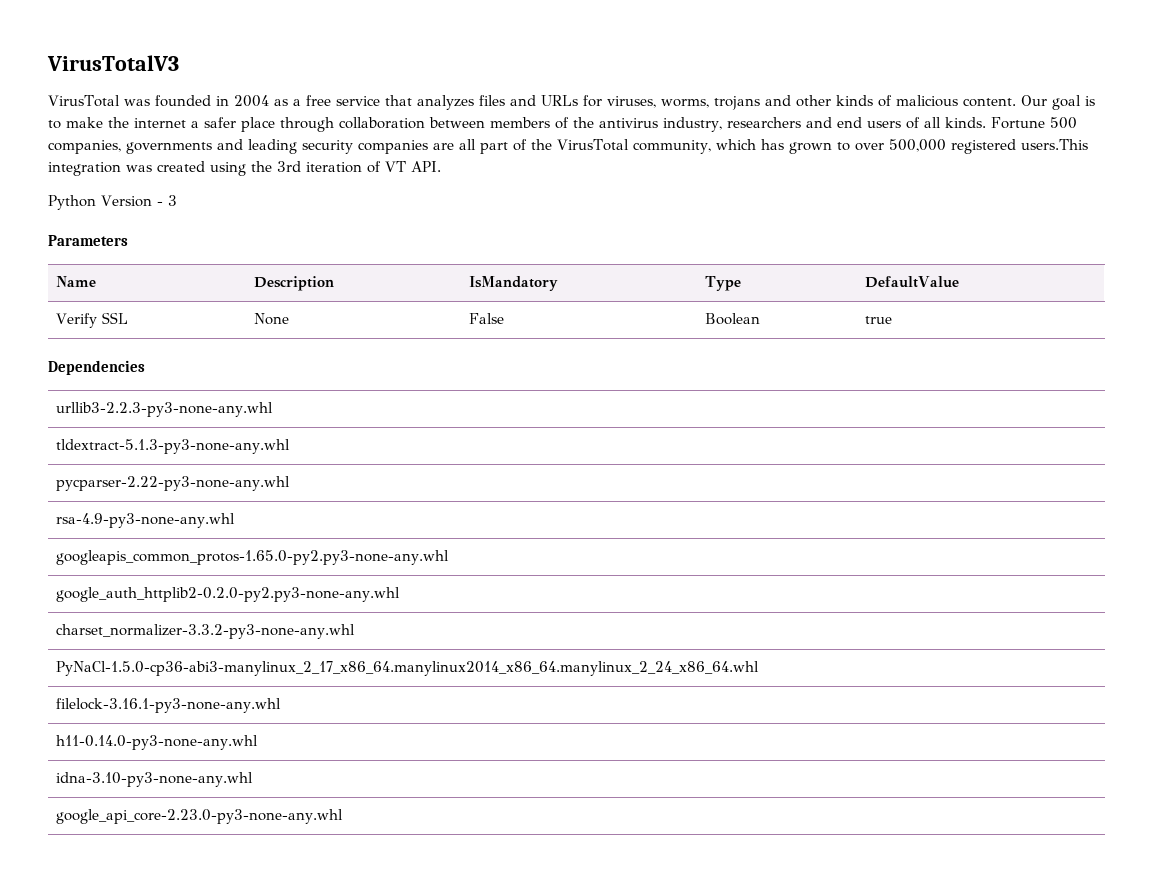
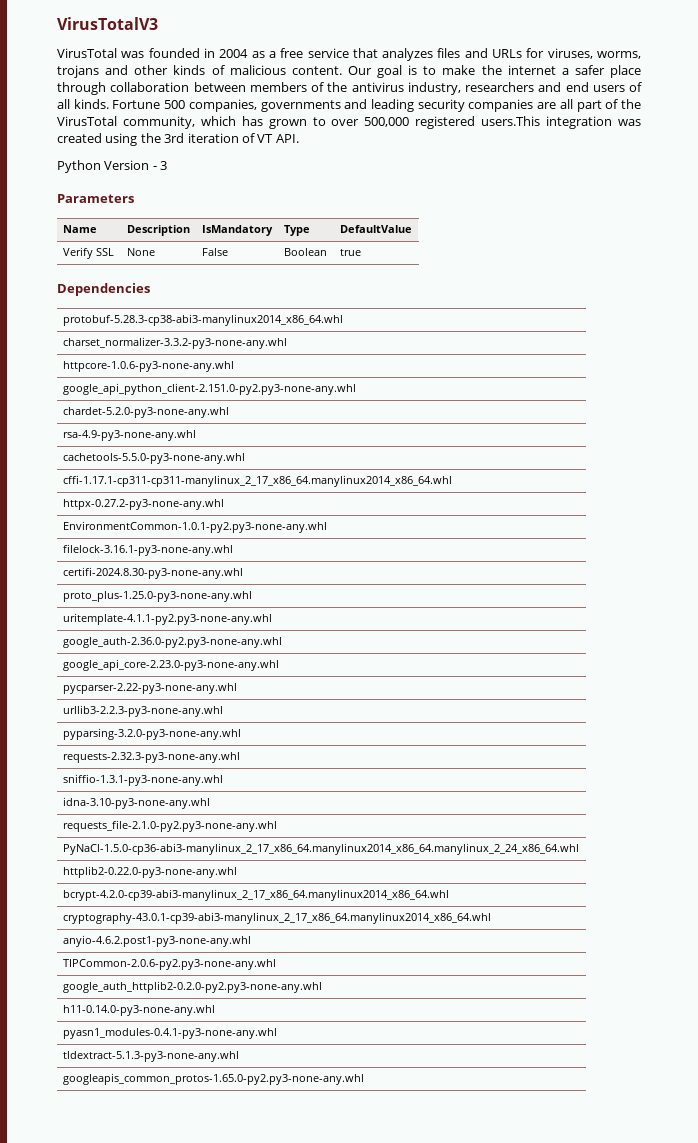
[55,402,273,417] urllib3-2.2.3-py3-none-any.whl -> [62,314,343,326] [62,337,287,349] [62,361,234,372] [62,383,356,395] [62,407,229,418] [62,430,196,441] [62,453,245,464] [62,475,452,487] [62,499,224,510] [62,521,327,533] [62,544,233,556] [62,567,243,579] [62,591,252,602] [62,613,272,625] [62,637,282,648] [62,659,279,671] [62,683,237,694] [62,705,223,717] [62,728,241,740] [62,752,240,763] [62,774,223,786] [62,797,210,809] [62,820,277,832] [62,843,579,855] [62,866,237,878] [62,889,449,901] [62,912,491,924] [62,935,251,947] [62,959,276,970] [62,981,322,993] [62,1005,215,1016] [62,1028,277,1039] protobuf-5.28.3-cp38-abi3-manylinux2014_x86_64.whl // charset_normalizer-3.3.2-py3-none-any.whl // httpcore-1.0.6-py3-none-any.whl // google_api_python_client-2.151.0-py2.py3-none-any.whl // chardet-5.2.0-py3-none-any.whl // rsa-4.9-py3-none-any.whl // cachetools-5.5.0-py3-none-any.whl // cffi-1.17.1-cp311-cp311-manylinux_2_17_x86_64.manylinux2014_x86_64.whl // httpx-0.27.2-py3-none-any.whl // EnvironmentCommon-1.0.1-py2.py3-none-any.whl // filelock-3.16.1-py3-none-any.whl // certifi-2024.8.30-py3-none-any.whl // proto_plus-1.25.0-py3-none-any.whl // uritemplate-4.1.1-py2.py3-none-any.whl // google_auth-2.36.0-py2.py3-none-any.whl // google_api_core-2.23.0-py3-none-any.whl // pycparser-2.22-py3-none-any.whl // urllib3-2.2.3-py3-none-any.whl // pyparsing-3.2.0-py3-none-any.whl // requests-2.32.3-py3-none-any.whl // sniffio-1.3.1-py3-none-any.whl // idna-3.10-py3-none-any.whl // requests_file-2.1.0-py2.py3-none-any.whl // PyNaCl-1.5.0-cp36-abi3-manylinux_2_17_x86_64.manylinux2014_x86_64.manylinux_2_24_x86_64.whl // httplib2-0.22.0-py3-none-any.whl // bcrypt-4.2.0-cp39-abi3-manylinux_2_17_x86_64.manylinux2014_x86_64.whl // cryptography-43.0.1-cp39-abi3-manylinux_2_17_x86_64.manylinux2014_x86_64.whl // anyio-4.6.2.post1-py3-none-any.whl // TIPCommon-2.0.6-py2.py3-none-any.whl // google_auth_httplib2-0.2.0-py2.py3-none-any.whl // h11-0.14.0-py3-none-any.whl // pyasn1_modules-0.4.1-py3-none-any.whl
[55,476,290,491] [55,513,235,528] // pycparser-2.22-py3-none-any.whl // rsa-4.9-py3-none-any.whl -> (239, 1056) none
[55,587,400,602] [55,624,355,639] [55,661,759,676] [55,698,281,713] [55,735,258,750] [55,772,253,787] [55,809,343,824] // google_auth_httplib2-0.2.0-py2.py3-none-any.whl // charset_normalizer-3.3.2-py3-none-any.whl // PyNaCl-1.5.0-cp36-abi3-manylinux_2_17_x86_64.manylinux2014_x86_64.manylinux_2_24_x86_64.whl // filelock-3.16.1-py3-none-any.whl // h11-0.14.0-py3-none-any.whl // idna-3.10-py3-none-any.whl // google_api_core-2.23.0-py3-none-any.whl -> (364, 1079) none

